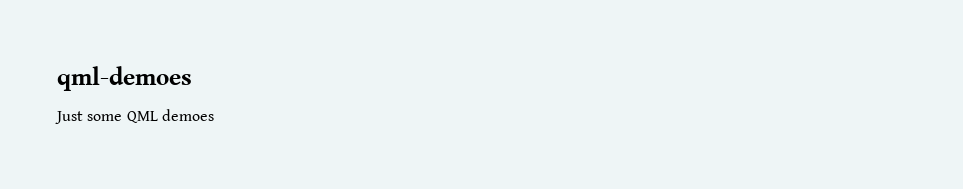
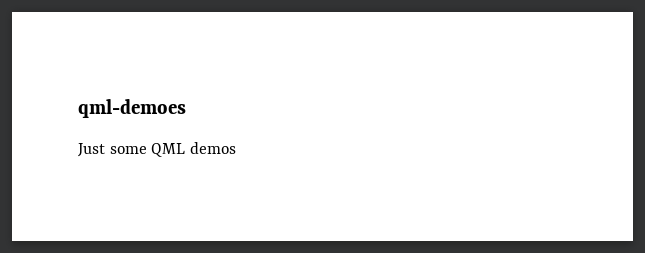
[161,109,214,121] demoes -> [190,142,237,154] demos

